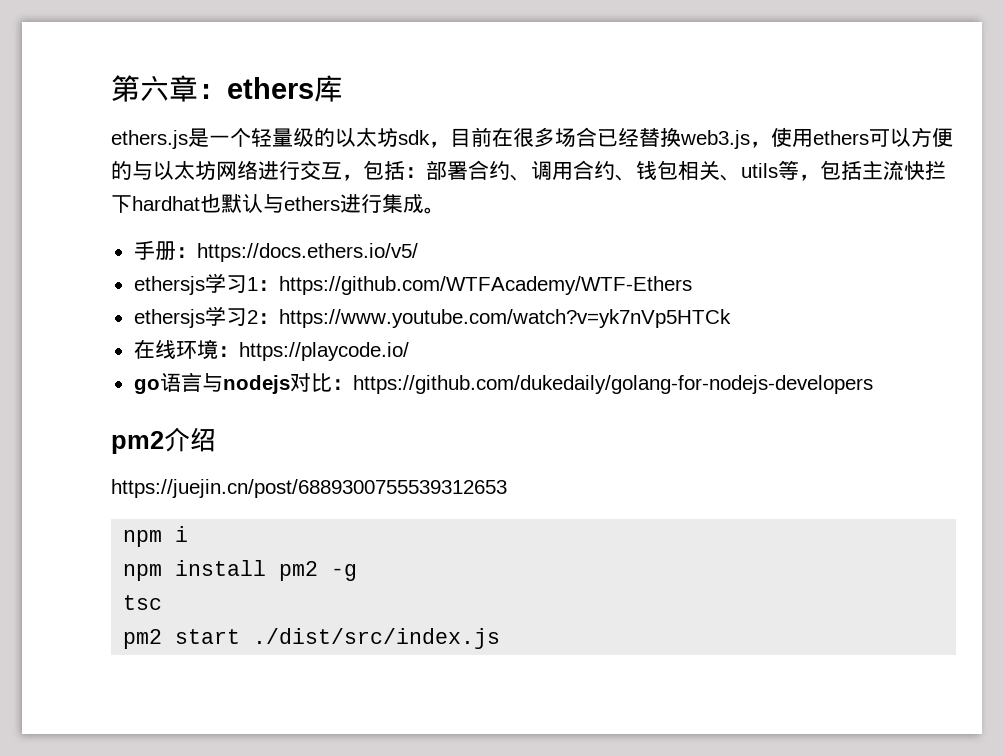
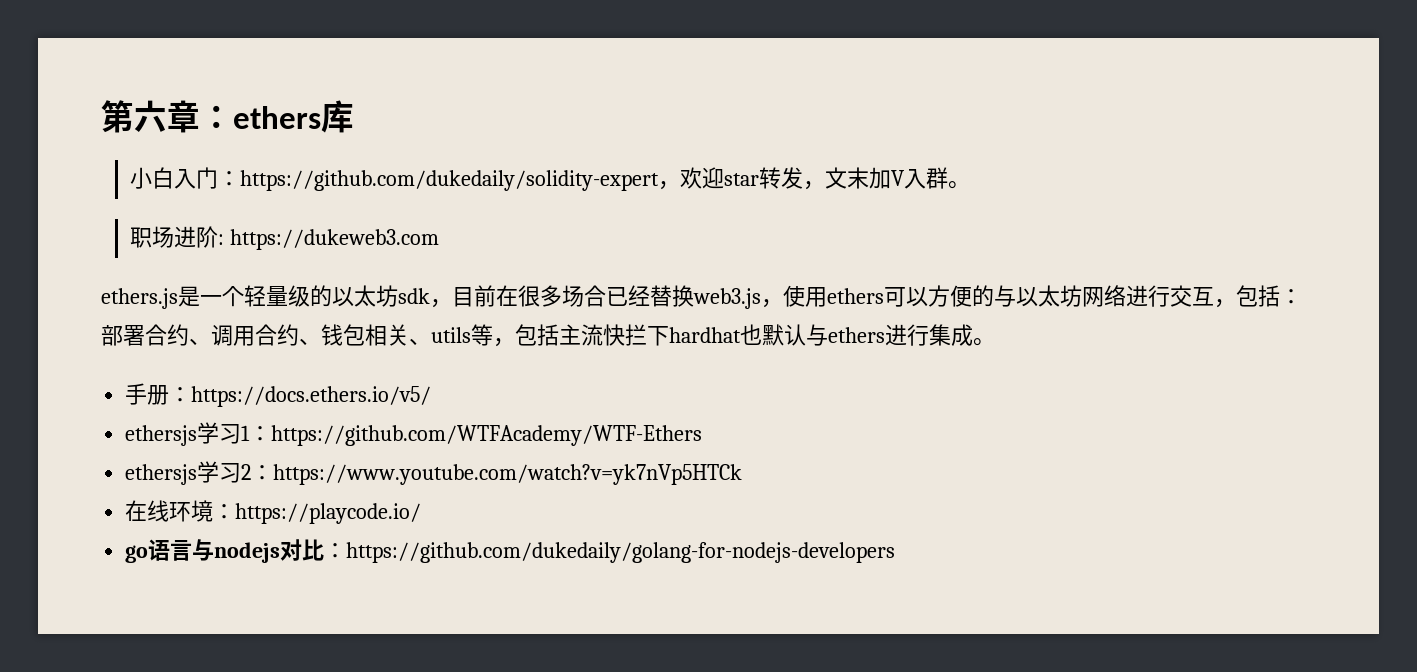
(343, 88) none -> [129,167,970,191] [129,226,439,250] // 小白入门：https://github.com/dukedaily/solidity-expert，欢迎star转发，文末加V入群。 // 职场进阶: https://dukeweb3.com
[111,427,216,454] [111,479,507,498] [123,526,189,547] [123,560,358,581] [123,595,163,610] [123,628,501,649] // pm2介绍 // https://juejin.cn/post/6889300755539312653 // npm i // npm install pm2 -g // tsc // pm2 start ./dist/src/index.js -> (896, 552) none

